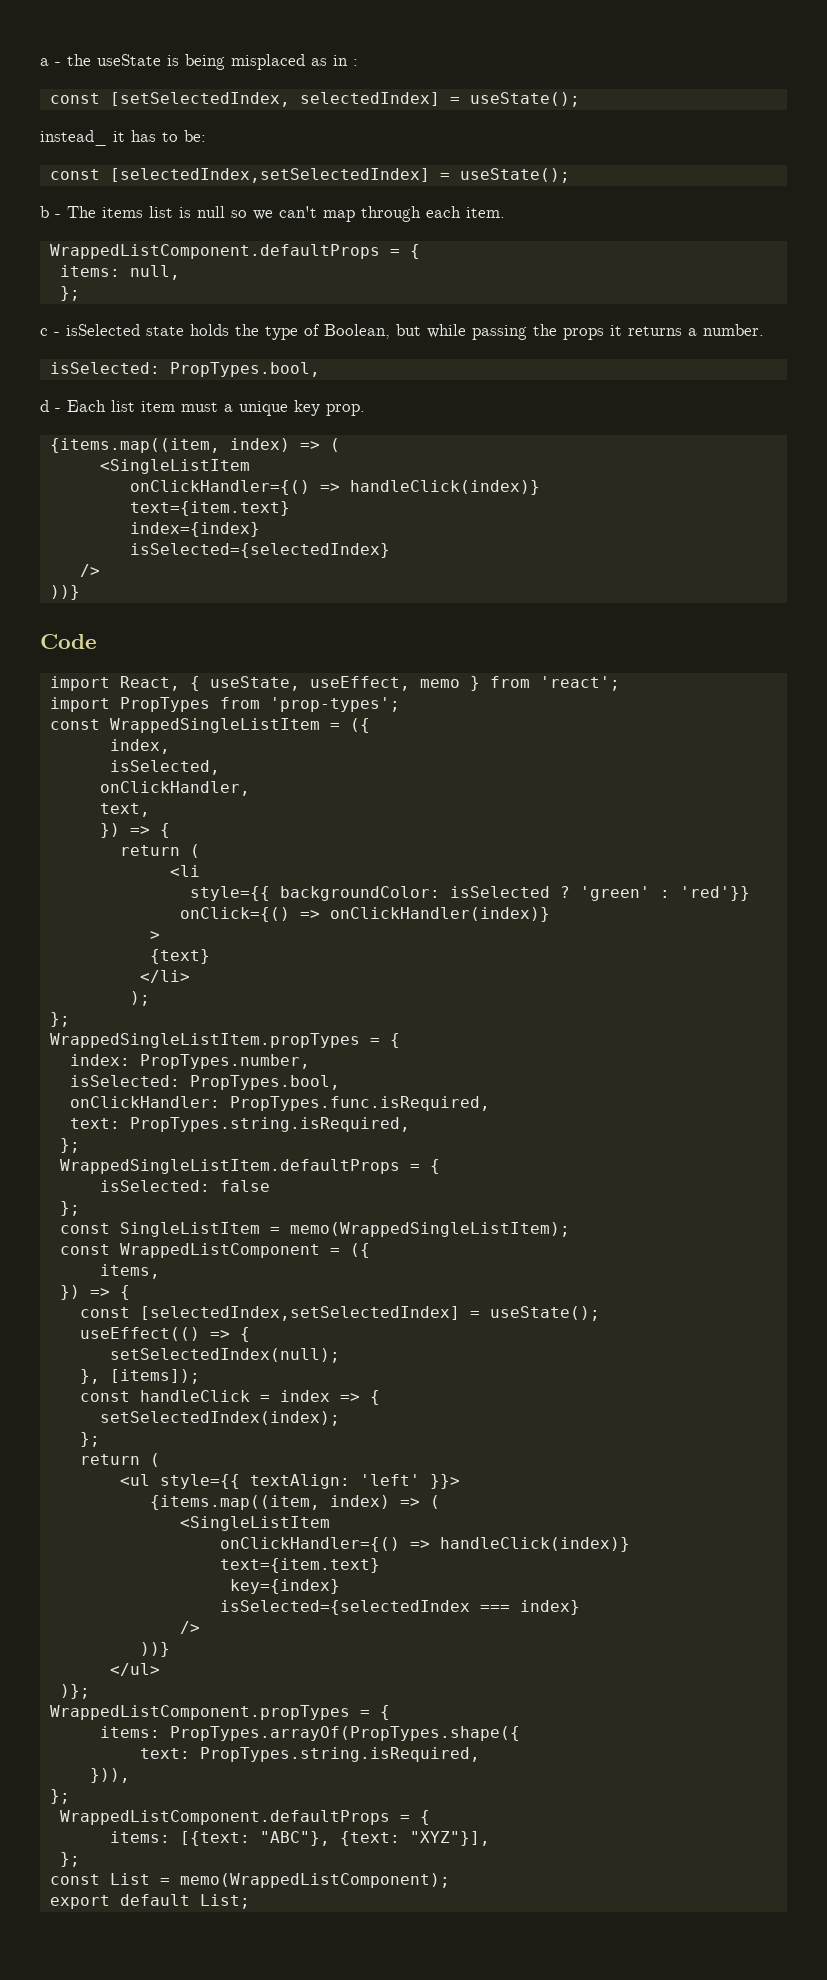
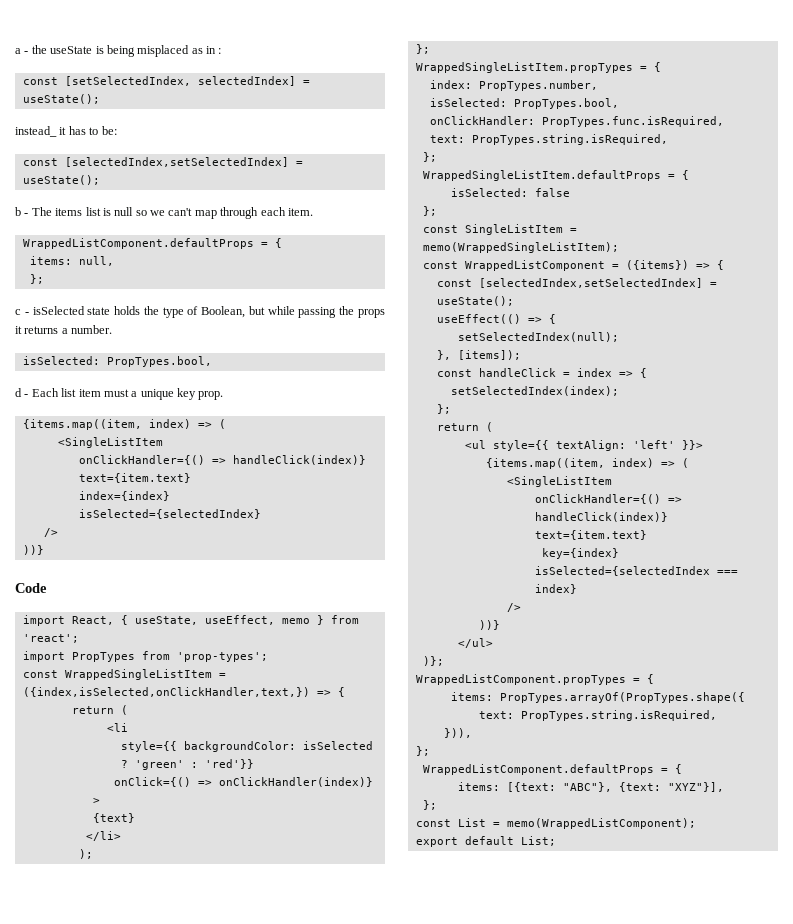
[349,718,370,733] [109,739,170,754] [109,760,220,775] [99,781,250,796] [99,803,150,817] [99,823,120,838] ({ // index, // isSelected, // onClickHandler, // text, // }) -> [22,687,310,697] ({index,isSelected,onClickHandler,text,})
[349,1243,370,1258] [99,1264,160,1279] [59,1285,80,1300] ({ // items, // }) -> [625,260,689,270] ({items})

